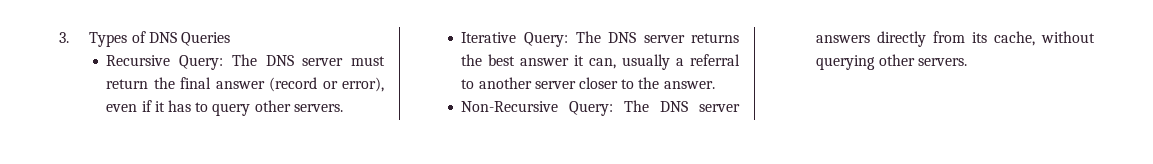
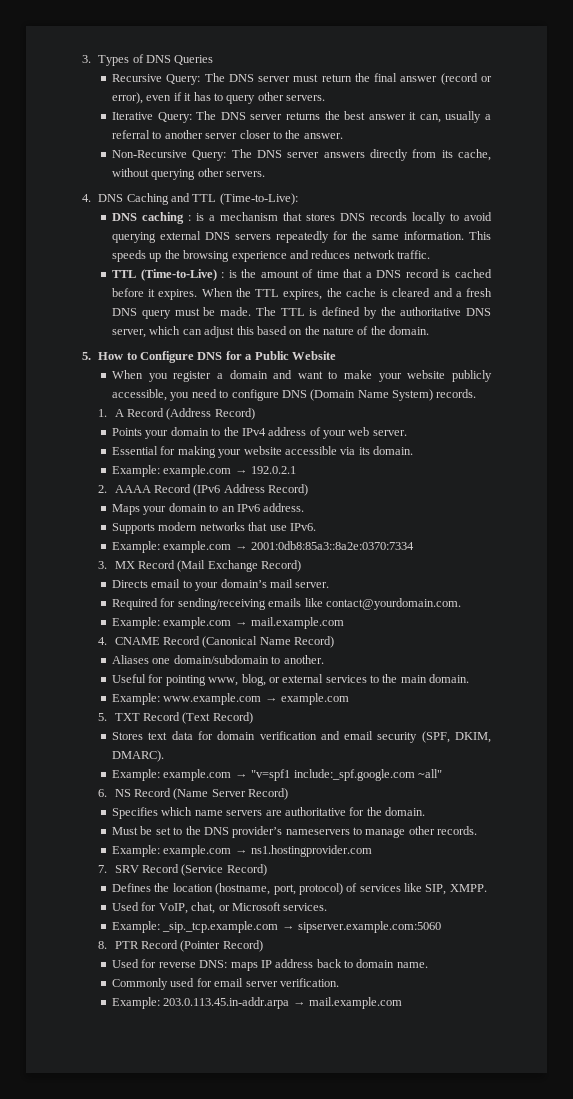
(967, 62) none -> [82,193,298,205] [112,212,492,224] [112,231,491,243] [112,250,431,262] [112,269,493,281] [112,288,493,300] [112,307,491,319] [112,326,430,338] [82,351,336,363] [112,370,493,382] [112,389,477,401] [98,408,255,420] [112,427,407,439] [112,446,414,458] [112,465,297,477] [98,484,309,496] [112,503,305,515] [112,522,316,534] [112,541,415,553] [98,560,302,572] [112,579,330,591] [112,598,461,610] [112,617,345,629] [98,636,335,648] [112,655,324,664] [112,674,470,686] [112,693,350,705] [98,712,253,724] [112,731,491,743] [112,750,165,762] [112,769,442,781] [98,788,289,800] [112,807,426,819] [112,826,478,838] [112,845,373,857] [98,864,267,876] [112,883,487,895] [112,902,328,914] [112,921,442,933] [98,940,263,952] [112,959,428,971] [112,978,339,990] [112,997,403,1009] // 4. DNS Caching and TTL (Time-to-Live): // DNS caching : is a mechanism that stores DNS records locally to avoid querying external DNS servers repeatedly for the same information. This speeds up the browsing experience and reduces network traffic. // TTL (Time-to-Live) : is the amount of time that a DNS record is cached before it expires. When the TTL expires, the cache is cleared and a fresh DNS query must be made. The TTL is defined by the authoritative DNS server, which can adjust this based on the nature of the domain. // 5. How to Configure DNS for a Public Website // When you register a domain and want to make your website publicly accessible, you need to configure DNS (Domain Name System) records. // 1. A Record (Address Record) // Points your domain to the IPv4 address of your web server. // Essential for making your website accessible via its domain. // Example: example.com → 192.0.2.1 // 2. AAAA Record (IPv6 Address Record) // Maps your domain to an IPv6 address. // Supports modern networks that use IPv6. // Example: example.com → 2001:0db8:85a3::8a2e:0370:7334 // 3. MX Record (Mail Exchange Record) // Directs email to your domain’s mail server. // Required for sending/receiving emails like contact@yourdomain.com. // Example: example.com → mail.example.com // 4. CNAME Record (Canonical Name Record) // Aliases one domain/subdomain to another. // Useful for pointing www, blog, or external services to the main domain. // Example: www.example.com → example.com // 5. TXT Record (Text Record) // Stores text data for domain verification and email security (SPF, DKIM, DMARC). // Example: example.com → "v=spf1 include:_spf.google.com ~all" // 6. NS Record (Name Server Record) // Specifies which name servers are authoritative for the domain. // Must be set to the DNS provider’s nameservers to manage other records. // Example: example.com → ns1.hostingprovider.com // 7. SRV Record (Service Record) // Defines the location (hostname, port, protocol) of services like SIP, XMPP. // Used for VoIP, chat, or Microsoft services. // Example: _sip._tcp.example.com → sipserver.example.com:5060 // 8. PTR Record (Pointer Record) // Used for reverse DNS: maps IP address back to domain name. // Commonly used for email server verification. // Example: 203.0.113.45.in-addr.arpa → mail.example.com

